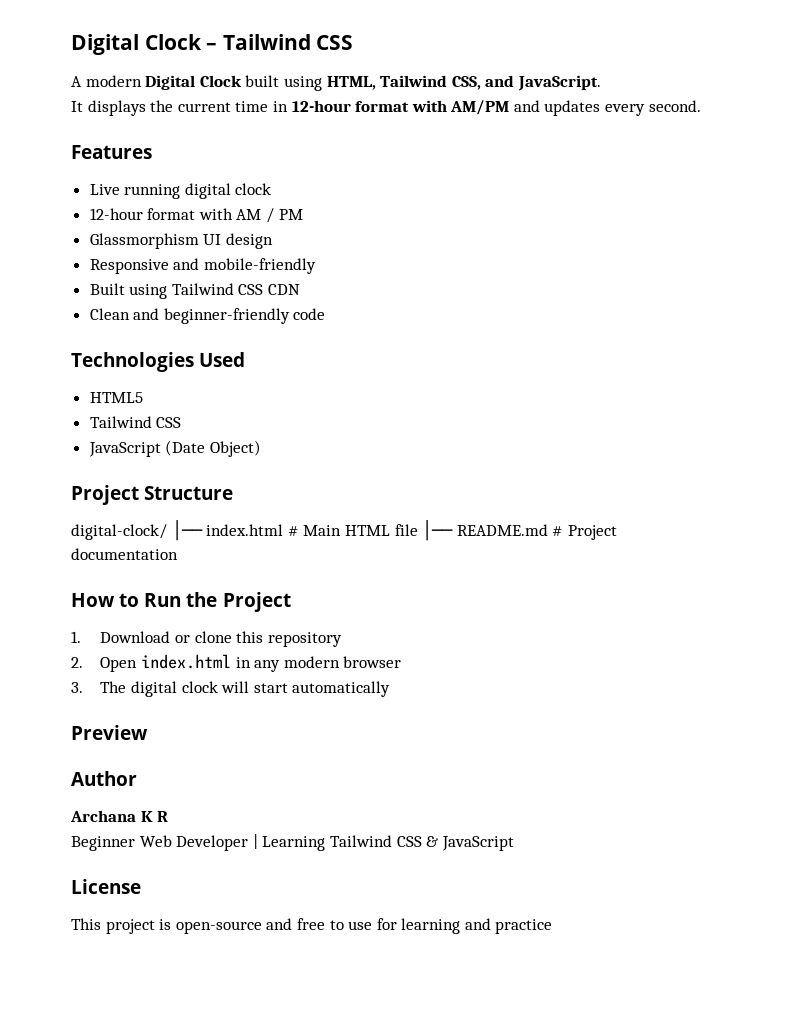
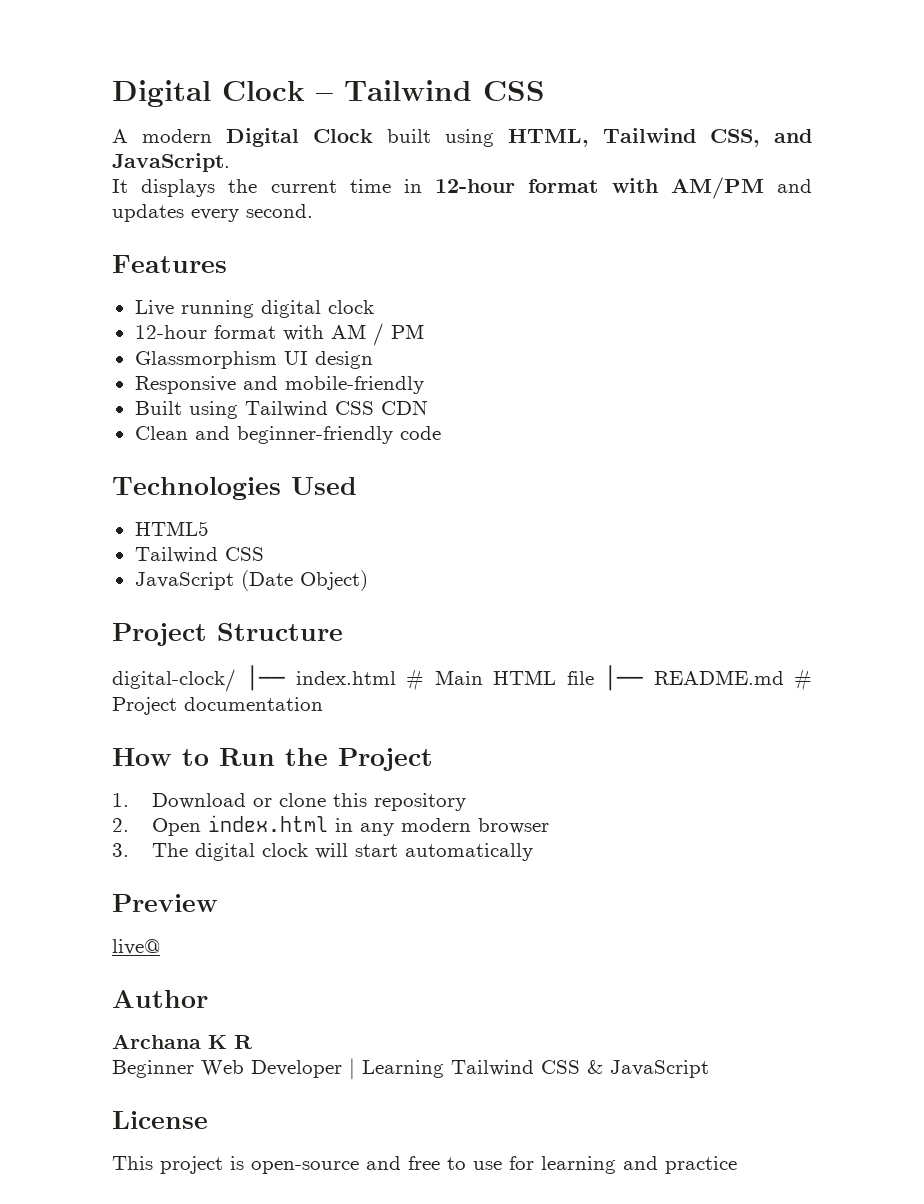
(148, 732) none -> [112,939,160,955] // live@

